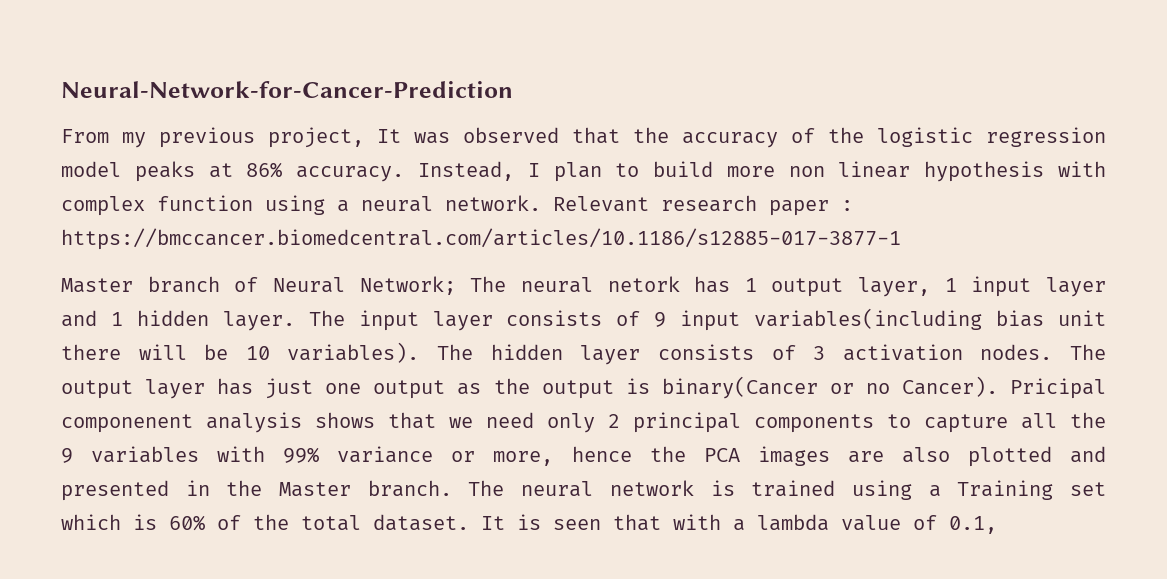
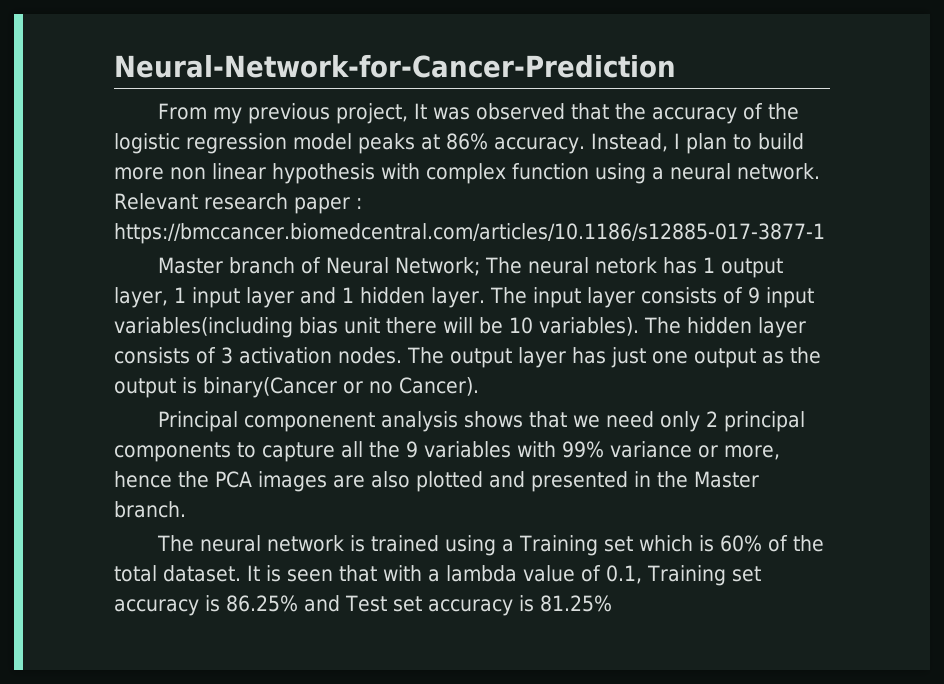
[1009,378,1106,399] Pricipal -> [157,411,238,432] // Principal
(452, 488) none -> (186, 509) //
(997, 525) none -> [647,565,761,586] [114,595,612,616] Training set accuracy is 86.25% and Test set accuracy is 81.25%

